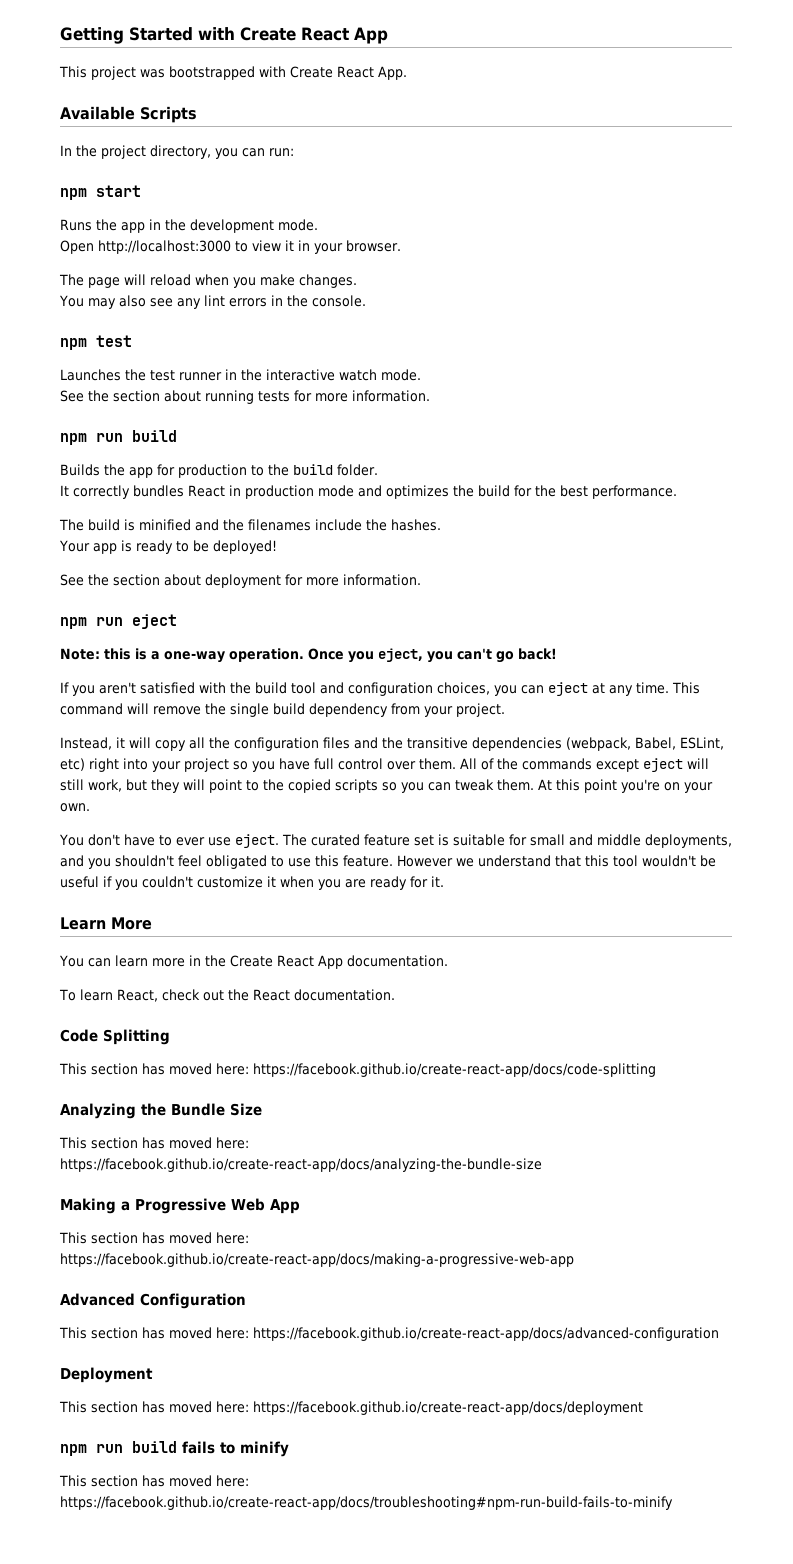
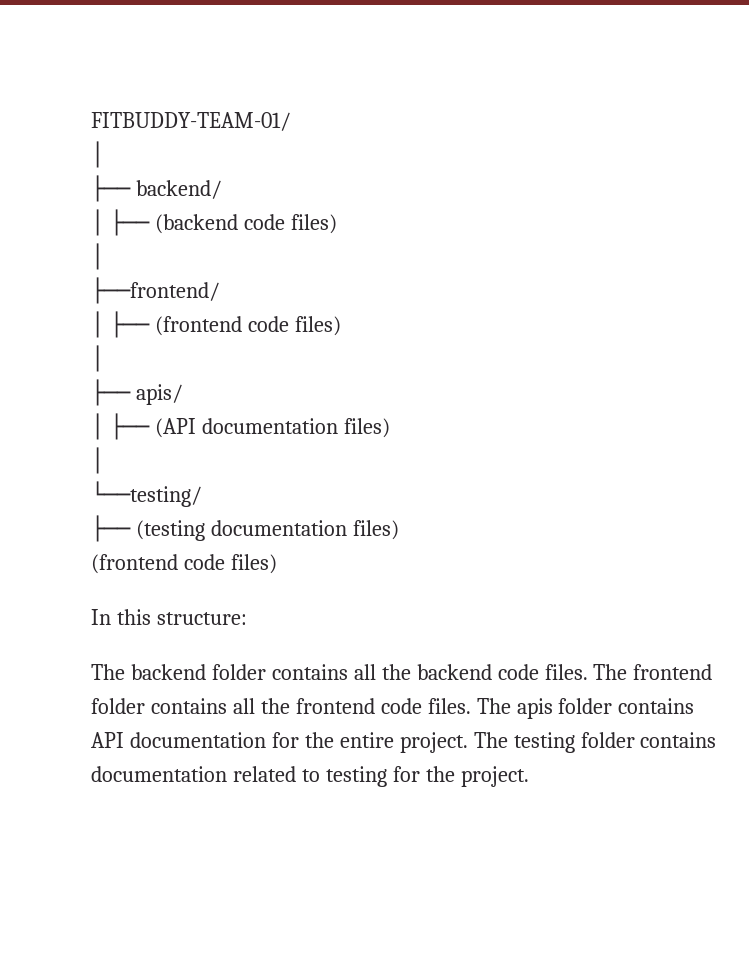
[60,27,388,44] [59,66,407,80] [60,106,197,123] [60,145,294,159] [60,185,141,200] [60,219,318,233] [60,240,401,254] [59,274,357,288] [59,295,366,309] [60,335,132,350] [60,369,421,381] [60,390,430,404] [60,430,177,445] [60,464,378,478] [60,485,677,499] [59,519,441,531] [59,540,277,554] [60,574,421,588] [60,614,177,629] [60,648,557,663] [60,682,700,696] [60,703,505,717] [60,737,724,751] [60,758,709,772] [60,779,713,793] [60,803,90,812] [59,834,732,848] [60,855,716,869] [60,876,444,890] [60,917,152,930] [59,955,448,969] [59,989,395,1002] [60,1029,170,1045] [59,1063,656,1077] [60,1103,262,1119] [59,1137,249,1149] [60,1158,542,1172] [60,1198,300,1214] [59,1232,249,1244] [60,1253,574,1267] [60,1293,246,1309] [59,1327,719,1341] [60,1367,153,1383] [59,1401,643,1415] [60,1441,289,1457] [59,1475,249,1487] [60,1496,673,1510] Getting Started with Create React App // This project was bootstrapped with Create React App. // Available Scripts // In the project directory, you can run: // npm start // Runs the app in the development mode. // Open http://localhost:3000 to view it in your browser. // The page will reload when you make changes. // You may also see any lint errors in the console. // npm test // Launches the test runner in the interactive watch mode. // See the section about running tests for more information. // npm run build // Builds the app for production to the build folder. // It correctly bundles React in production mode and optimizes the build for the best performance. // The build is minified and the filenames include the hashes. // Your app is ready to be deployed! // See the section about deployment for more information. // npm run eject // Note: this is a one-way operation. Once you eject, you can't go back! // If you aren't satisfied with the build tool and configuration choices, you can eject at any time. This command will remove the single build dependency from your project. // Instead, it will copy all the configuration files and the transitive dependencies (webpack, Babel, ESLint, etc) right into your project so you have full control over them. All of the commands except eject will still work, but they will point to the copied scripts so you can tweak them. At this point you're on your own. // You don't have to ever use eject. The curated feature set is suitable for small and middle deployments, and you shouldn't feel obligated to use this feature. However we understand that this tool wouldn't be useful if you couldn't customize it when you are ready for it. // Learn More // You can learn more in the Create React App documentation. // To learn React, check out the React documentation. // Code Splitting // This section has moved here: https://facebook.github.io/create-react-app/docs/code-splitting // Analyzing the Bundle Size // This section has moved here: https://facebook.github.io/create-react-app/docs/analyzing-the-bundle-size // Making a Progressive Web App // This section has moved here: https://facebook.github.io/create-react-app/docs/making-a-progressive-web-app // Advanced Configuration // This section has moved here: https://facebook.github.io/create-react-app/docs/advanced-configuration // Deployment // This section has moved here: https://facebook.github.io/create-react-app/docs/deployment // npm run build fails to minify // This section has moved here: https://facebook.github.io/create-react-app/docs/troubleshooting#npm-run-build-fails-to-minify -> [91,112,291,131] [91,141,104,168] [91,175,222,202] [91,209,337,236] [91,243,104,270] [91,277,220,304] [91,311,341,338] [91,345,104,372] [91,379,183,406] [91,413,390,440] [91,447,104,474] [91,481,202,507] [91,515,399,542] [91,554,277,574] [91,609,247,625] [91,664,713,680] [91,698,695,719] [91,732,717,753] [91,766,529,787] FITBUDDY-TEAM-01/ // │ // ├── backend/ // │ ├── (backend code files) // │ // ├──frontend/ // │ ├── (frontend code files) // │ // ├── apis/ // │ ├── (API documentation files) // │ // └──testing/ // ├── (testing documentation files) // (frontend code files) // In this structure: // The backend folder contains all the backend code files. The frontend folder contains all the frontend code files. The apis folder contains API documentation for the entire project. The testing folder contains documentation related to testing for the project.

